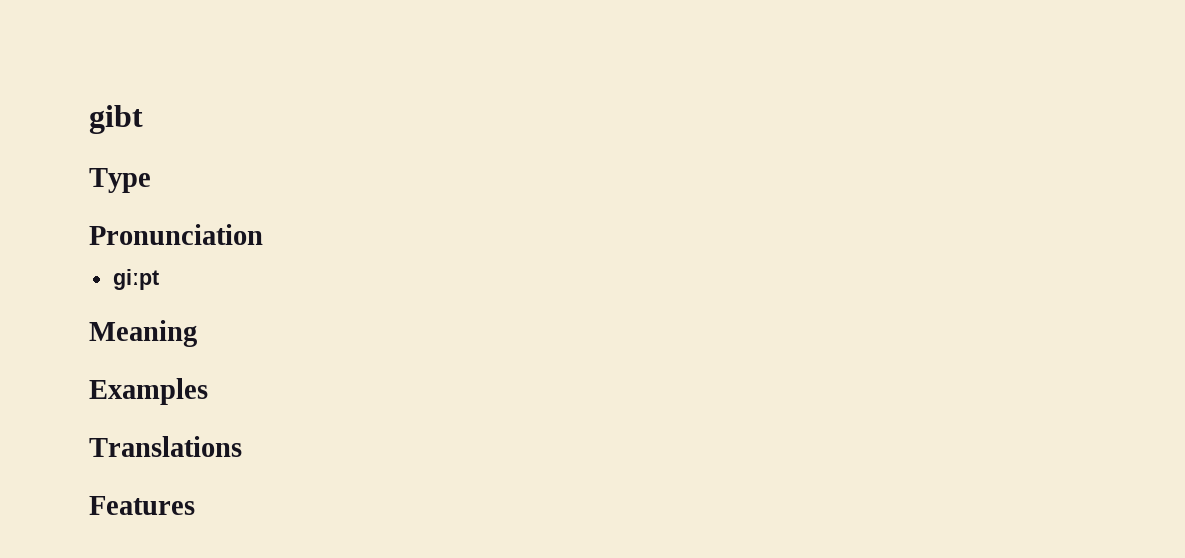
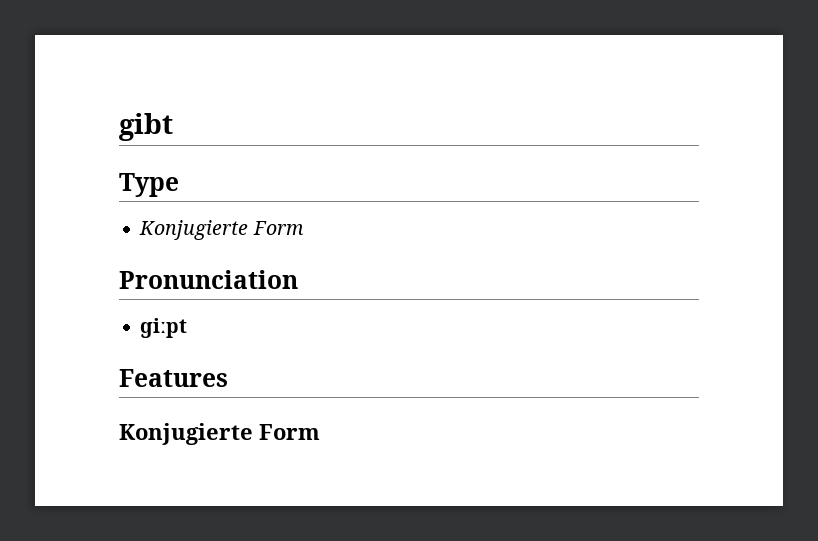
(151, 180) none -> [139,220,304,240] // Konjugierte Form
[89,320,197,347] [89,378,208,405] [89,436,242,457] [89,496,195,515] Meaning // Examples // Translations // Features -> [119,369,228,387] [119,423,320,445] Features // Konjugierte Form

